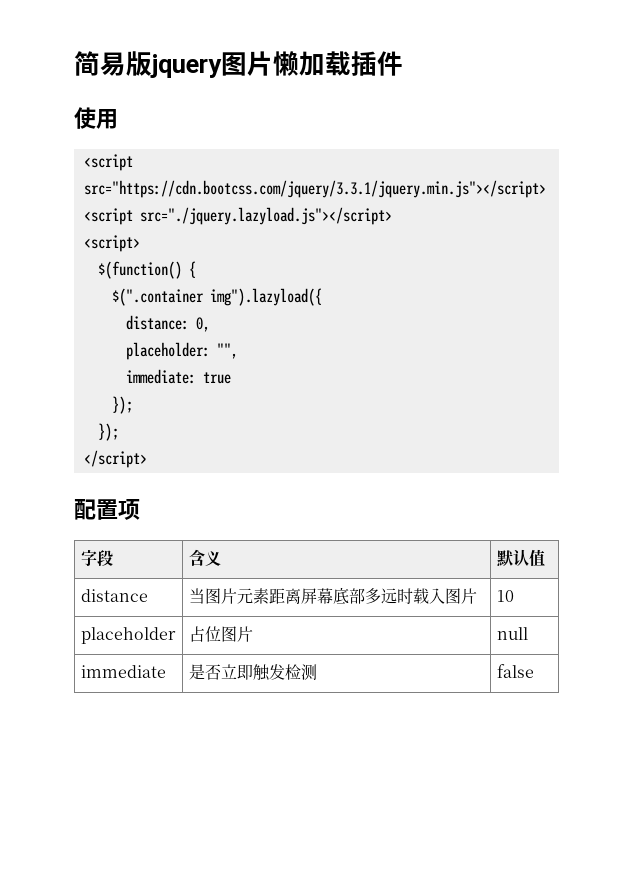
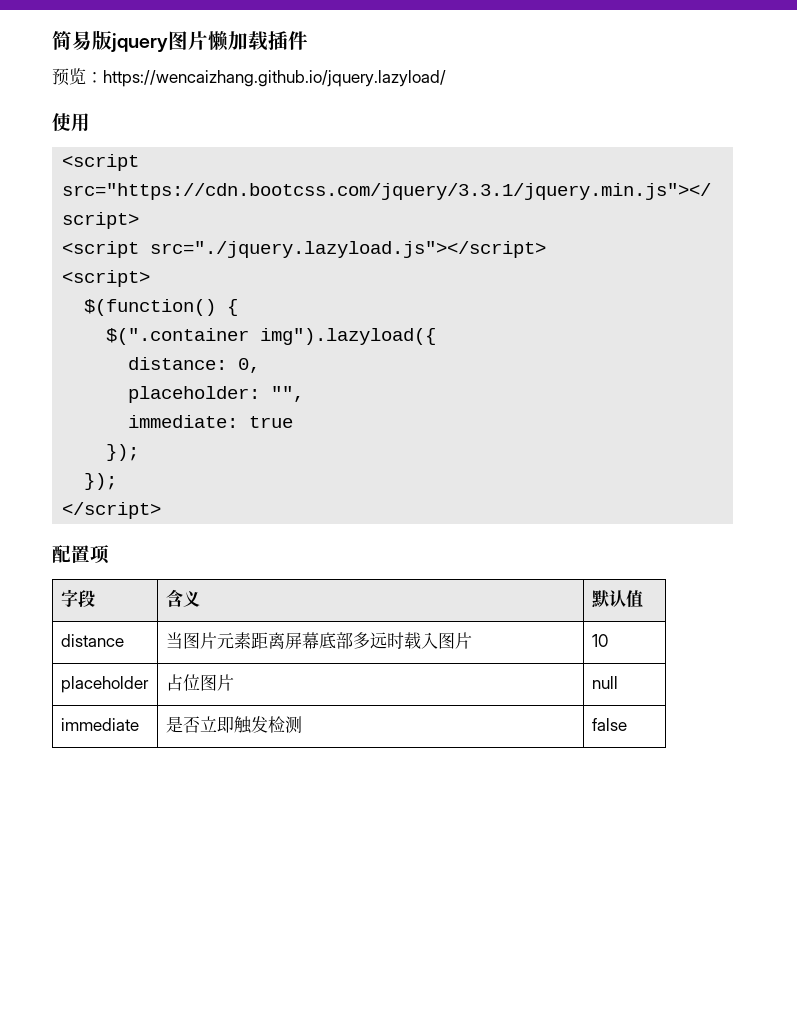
(403, 63) none -> [52,68,446,87] // 预览：https://wencaizhang.github.io/jquery.lazyload/

